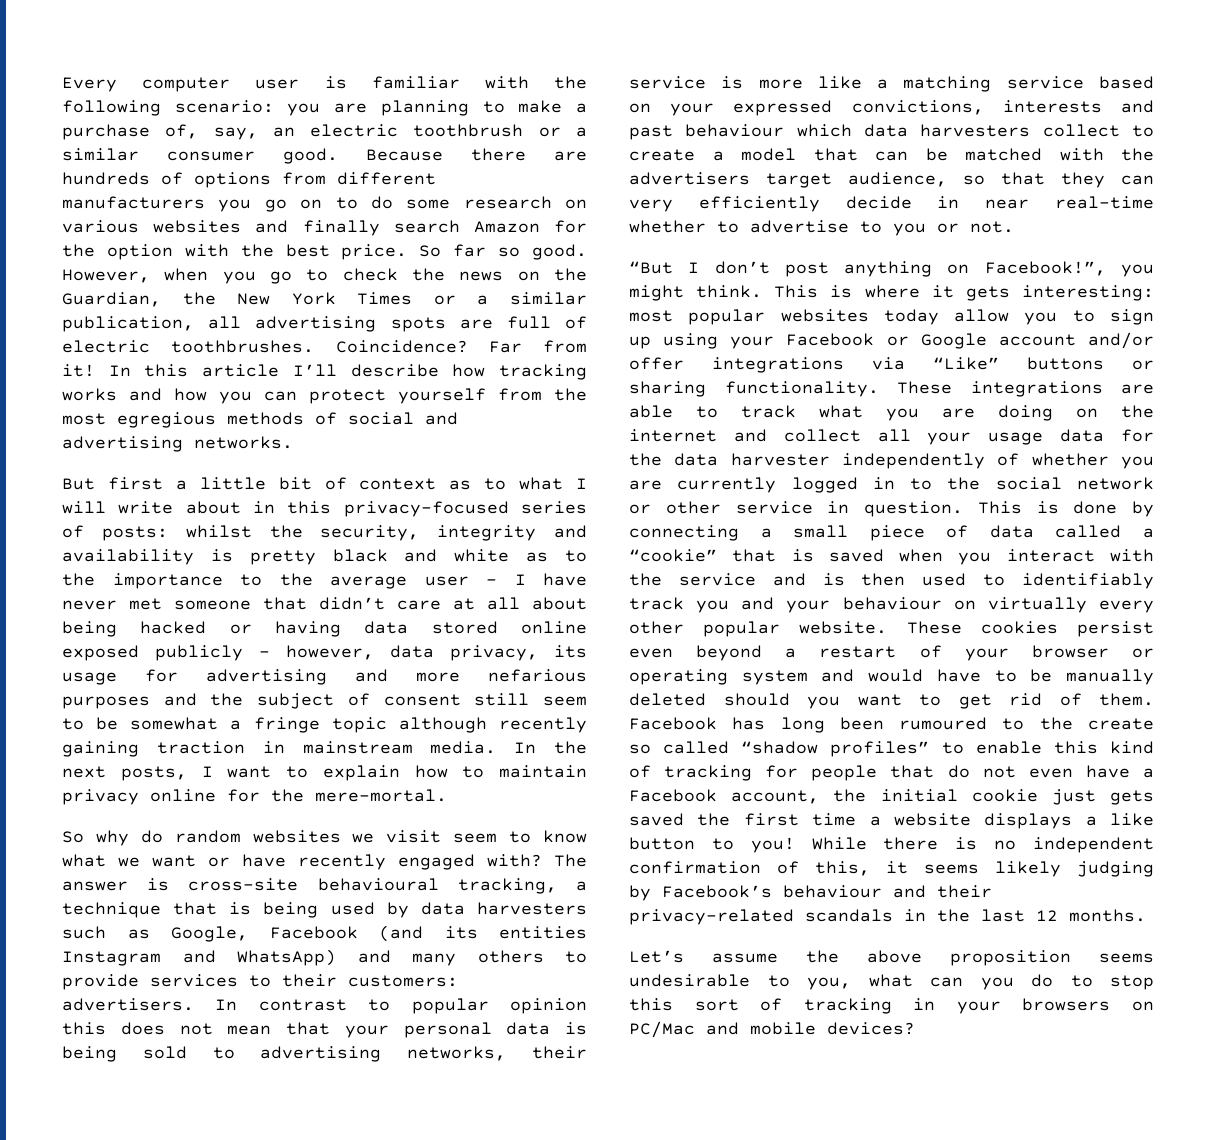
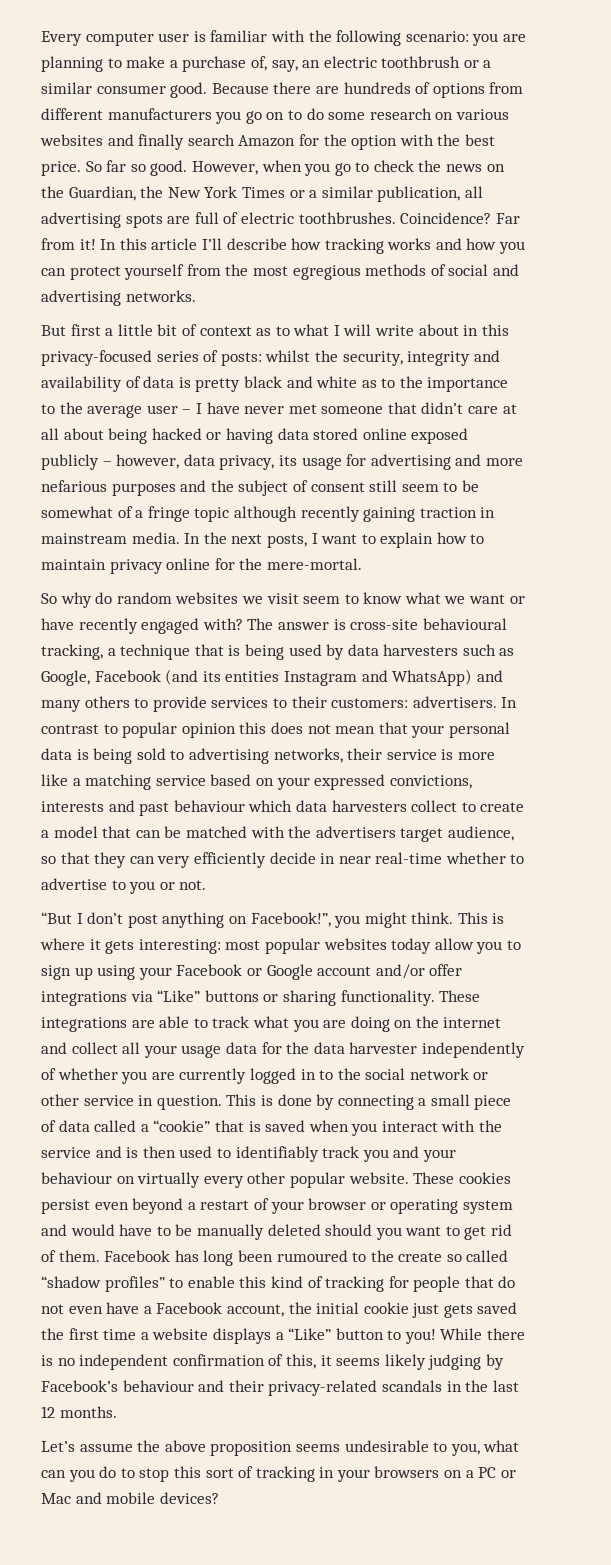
(194, 557) none -> [125,376,175,388] of data
(219, 723) none -> [117,506,133,518] of
[1110,813,1154,826] like -> [288,1328,332,1340] “Like”
[629,1021,695,1038] PC/Mac -> [465,1467,516,1478] [41,1493,71,1504] a PC or Mac

